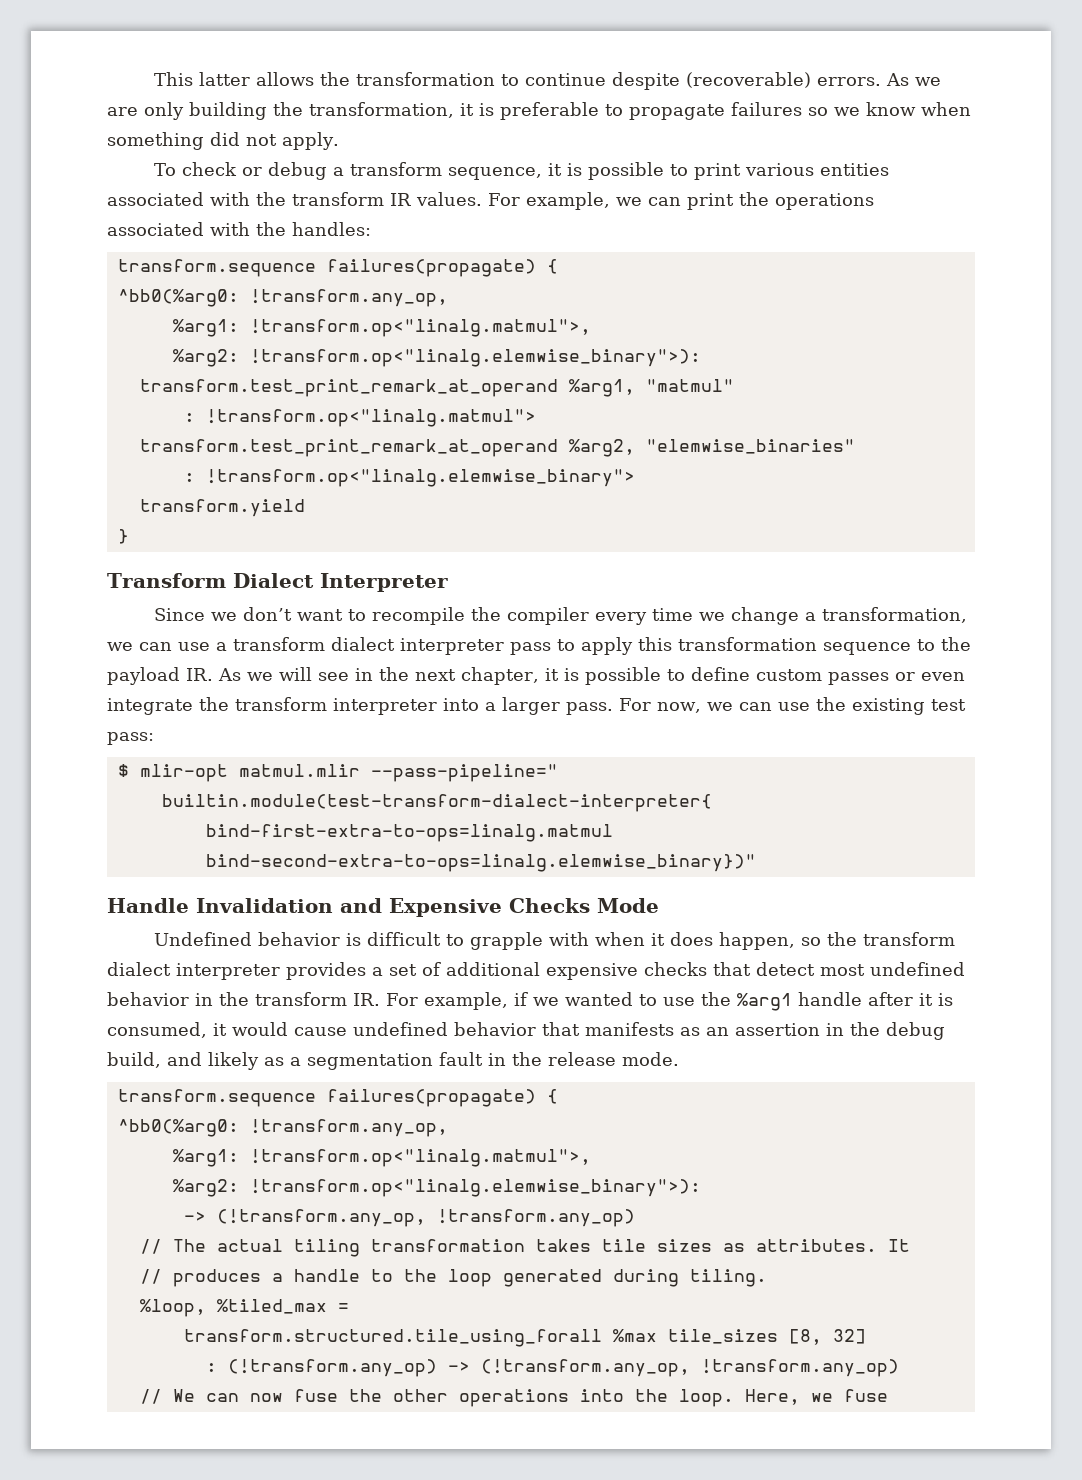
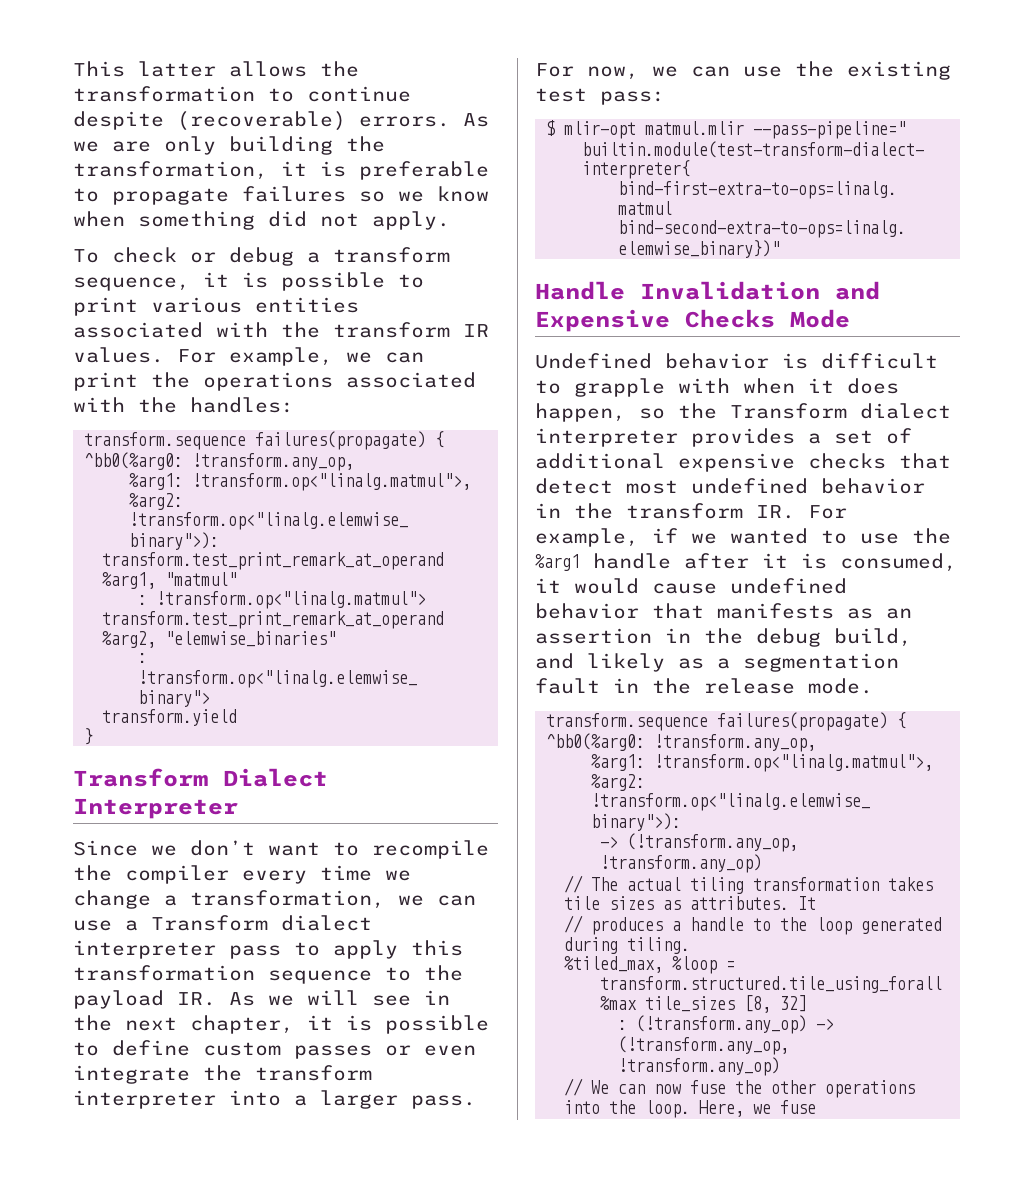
[233,637,325,651] transform -> [151,915,268,931] Transform
[862,932,955,946] transform -> [730,403,847,419] Transform
[139,1299,327,1317] %loop, %tiled_max -> [564,956,718,974] %tiled_max, %loop

